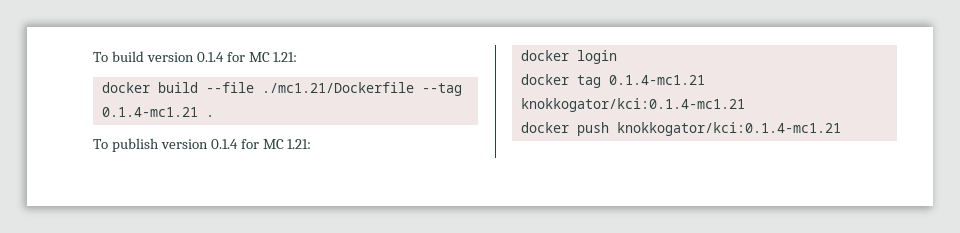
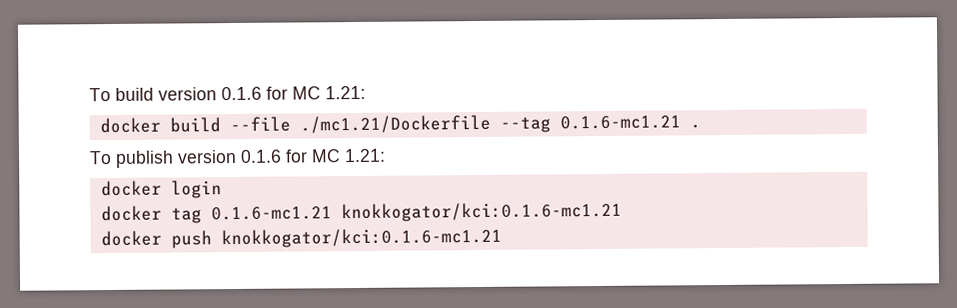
[196,52,224,62] 0.1.4 -> [221,86,262,101] 0.1.6
[101,107,198,117] 0.1.4-mc1.21 -> [559,115,681,130] 0.1.6-mc1.21
[210,139,238,149] 0.1.4 -> [240,149,282,163] 0.1.6
[608,75,705,85] [520,98,745,112] 0.1.4-mc1.21 knokkogator/kci:0.1.4-mc1.21 -> [210,201,622,223] 0.1.6-mc1.21 knokkogator/kci:0.1.6-mc1.21
[616,122,841,136] knokkogator/kci:0.1.4-mc1.21 -> [220,227,502,249] knokkogator/kci:0.1.6-mc1.21

